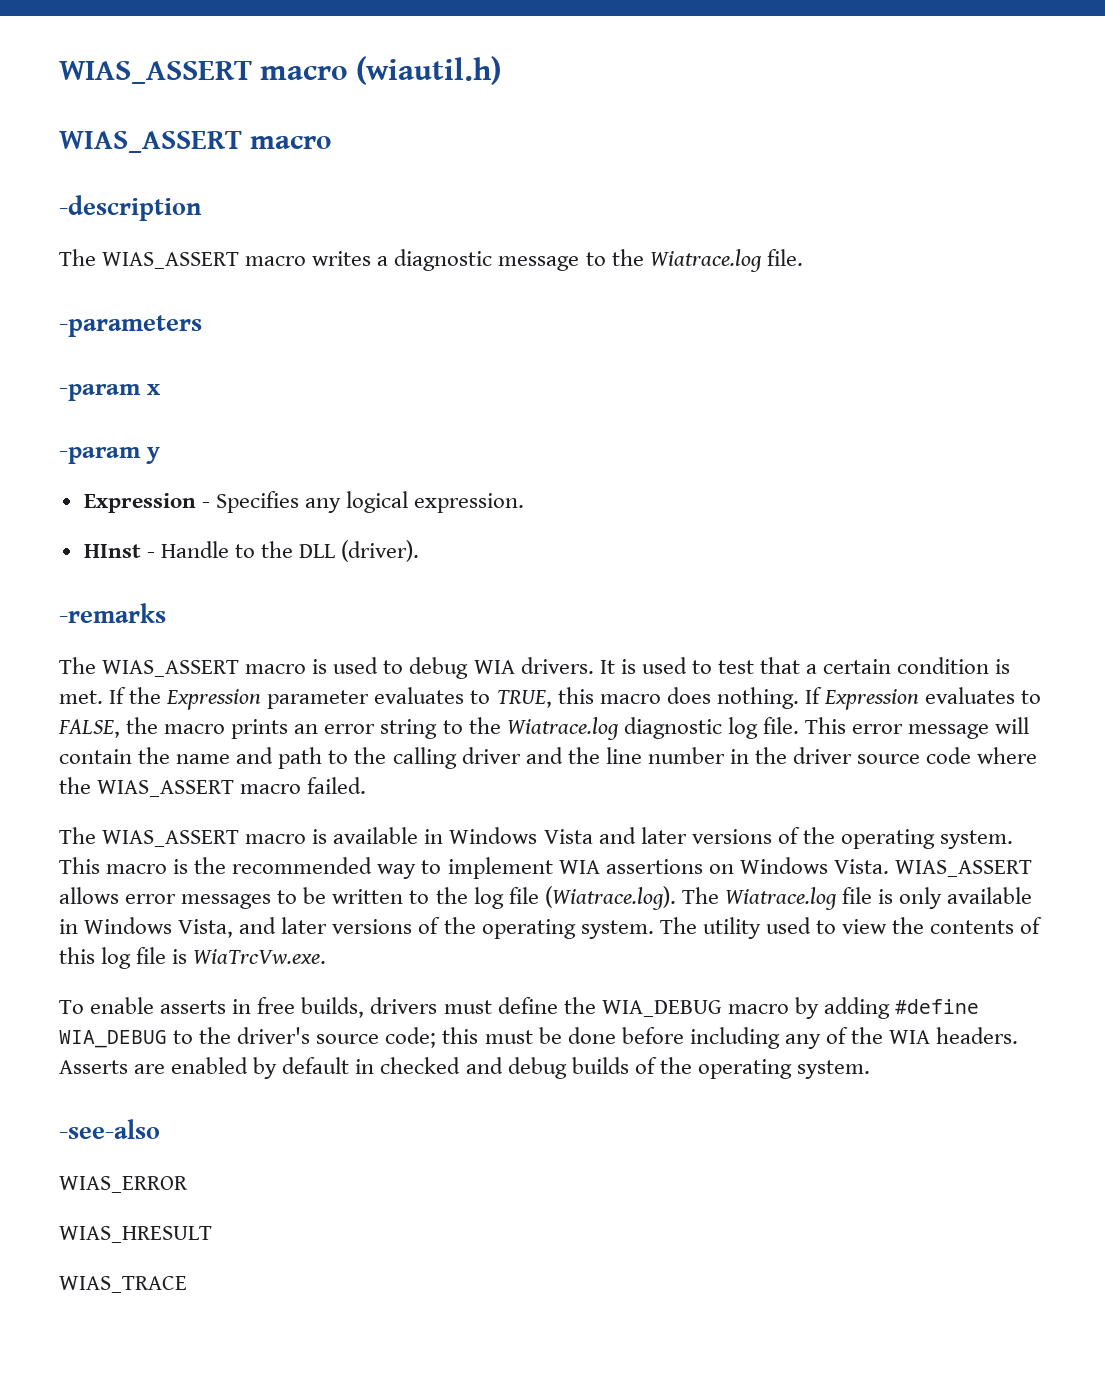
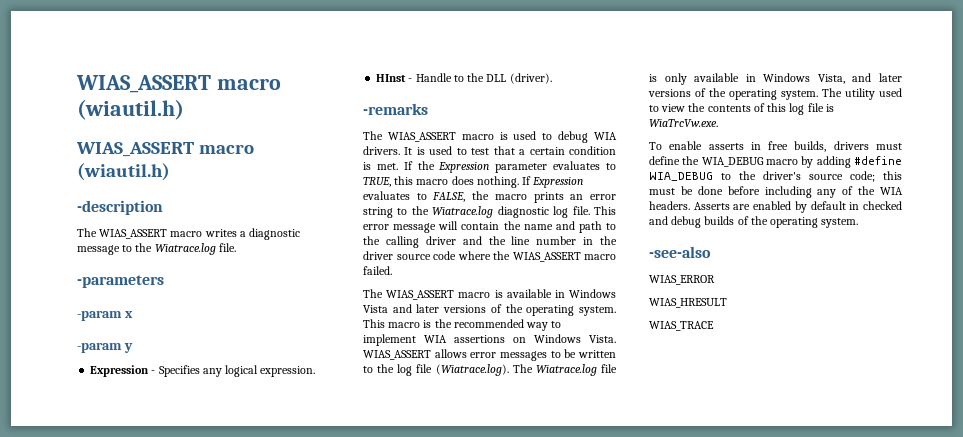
(331, 142) none -> [77,163,170,181] (wiautil.h)

